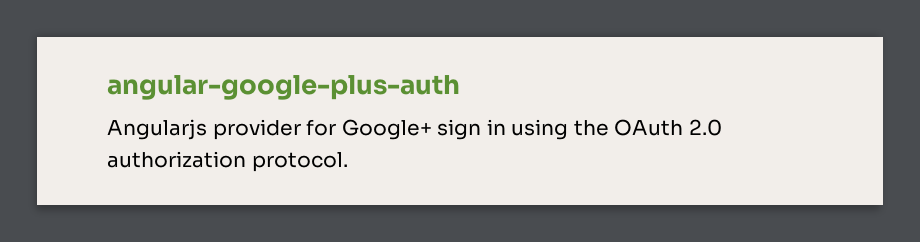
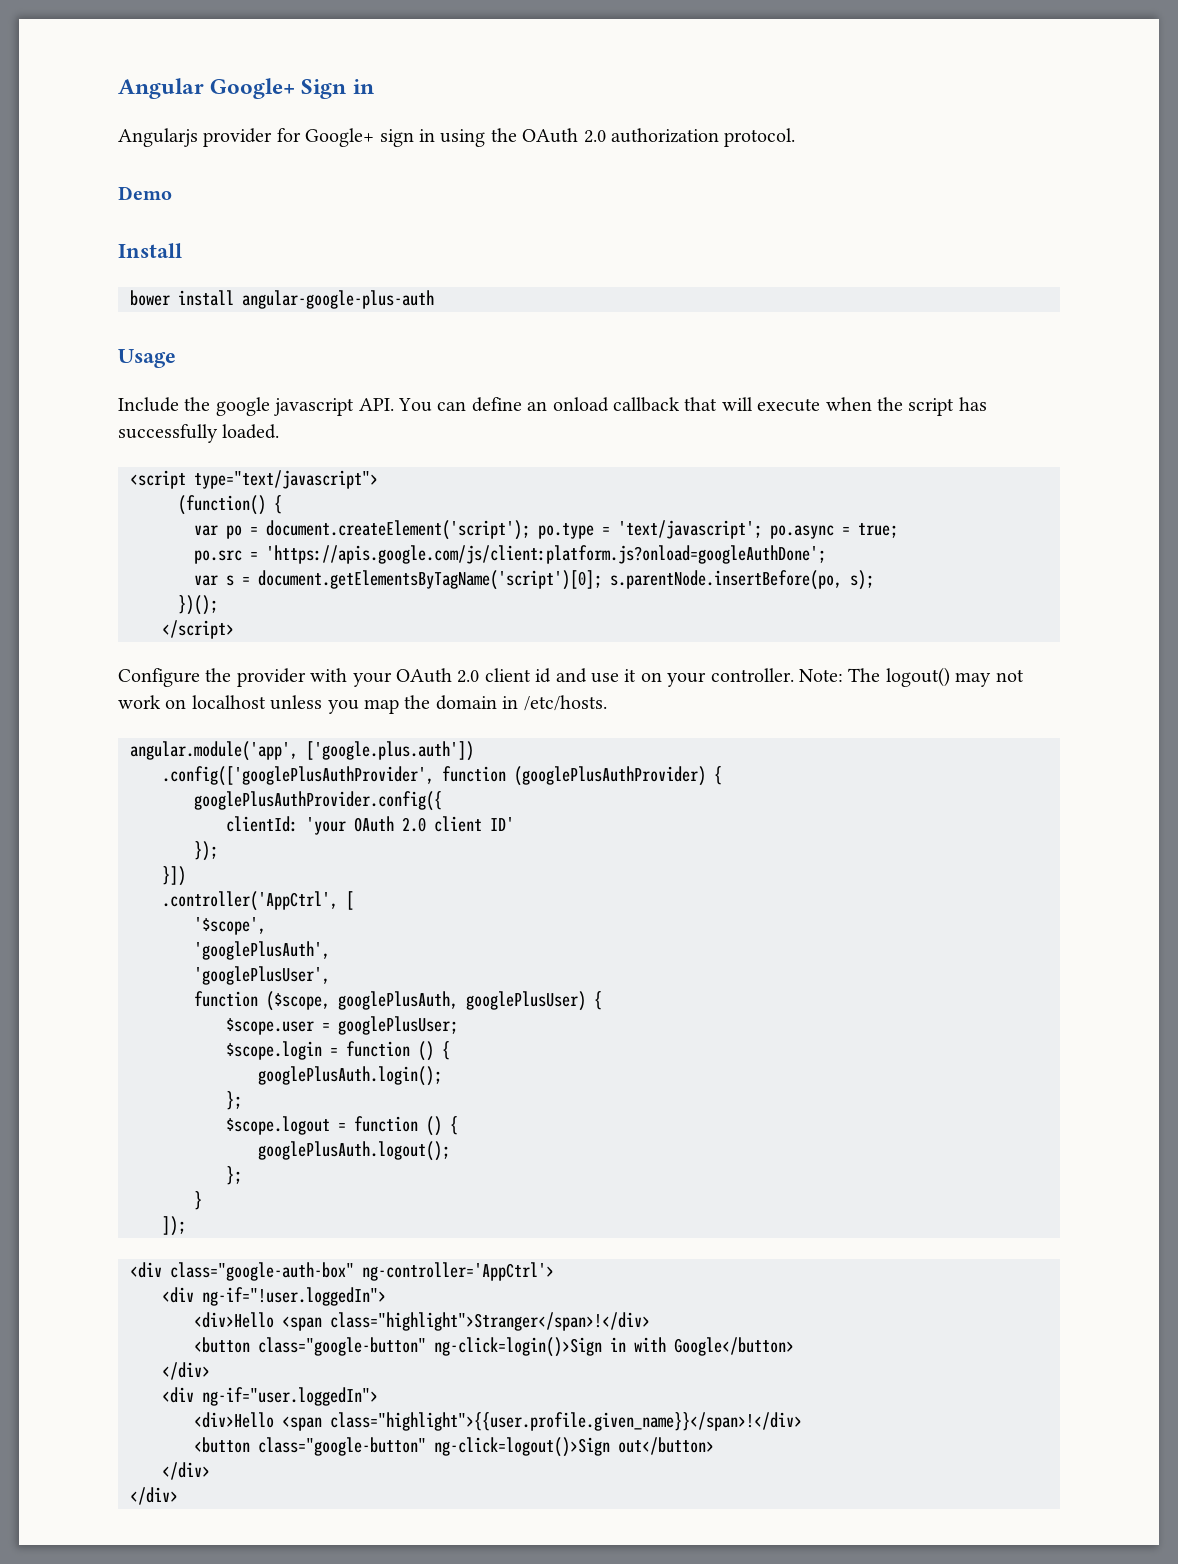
[107,75,460,100] angular-google-plus-auth -> [118,78,374,99] Angular Google+ Sign in
(348, 162) none -> [118,186,172,200] [118,243,182,258] [130,290,434,309] [118,349,176,368] [118,397,987,416] [118,424,280,443] [130,470,378,489] [178,495,282,515] [194,520,898,540] [194,545,826,564] [194,570,874,590] [178,595,218,615] [162,620,234,639] [118,667,1024,687] [118,695,607,714] [130,741,474,761] [162,766,722,786] [194,791,442,811] [226,816,514,835] [194,841,218,861] [162,866,186,886] [162,891,354,911] [194,917,266,935] [194,941,330,960] [194,966,330,985] [194,991,602,1011] [226,1016,458,1035] [226,1041,450,1061] [258,1066,442,1086] [226,1091,242,1110] [226,1116,458,1136] [258,1141,450,1161] [226,1166,242,1185] [194,1191,202,1210] [162,1216,186,1236] [130,1262,554,1281] [162,1287,386,1306] [194,1312,650,1331] [194,1337,794,1357] [162,1362,210,1380] [162,1387,378,1406] [194,1412,802,1431] [194,1437,714,1457] [162,1462,210,1480] [130,1487,178,1505] // Demo // Install // bower install angular-google-plus-auth // Usage // Include the google javascript API. You can define an onload callback that will execute when the script has successfully loaded. // <script type="text/javascript"> // (function() { // var po = document.createElement('script'); po.type = 'text/javascript'; po.async = true; // po.src = 'https://apis.google.com/js/client:platform.js?onload=googleAuthDone'; // var s = document.getElementsByTagName('script')[0]; s.parentNode.insertBefore(po, s); // })(); // </script> // Configure the provider with your OAuth 2.0 client id and use it on your controller. Note: The logout() may not work on localhost unless you map the domain in /etc/hosts. // angular.module('app', ['google.plus.auth']) // .config(['googlePlusAuthProvider', function (googlePlusAuthProvider) { // googlePlusAuthProvider.config({ // clientId: 'your OAuth 2.0 client ID' // }); // }]) // .controller('AppCtrl', [ // '$scope', // 'googlePlusAuth', // 'googlePlusUser', // function ($scope, googlePlusAuth, googlePlusUser) { // $scope.user = googlePlusUser; // $scope.login = function () { // googlePlusAuth.login(); // }; // $scope.logout = function () { // googlePlusAuth.logout(); // }; // } // ]); // <div class="google-auth-box" ng-controller='AppCtrl'> // <div ng-if="!user.loggedIn"> // <div>Hello <span class="highlight">Stranger</span>!</div> // <button class="google-button" ng-click=login()>Sign in with Google</button> // </div> // <div ng-if="user.loggedIn"> // <div>Hello <span class="highlight">{{user.profile.given_name}}</span>!</div> // <button class="google-button" ng-click=logout()>Sign out</button> // </div> // </div>

